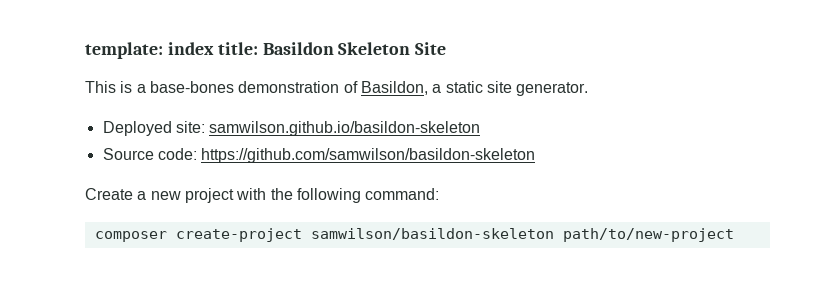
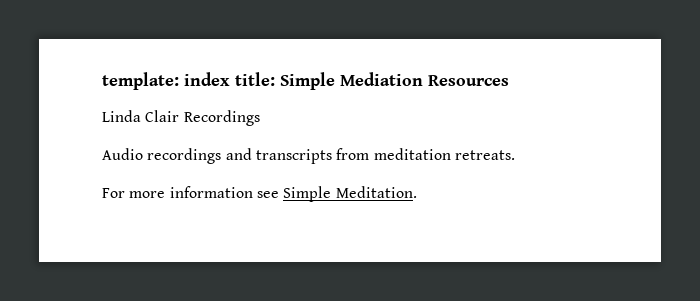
[262,42,447,55] [85,81,589,96] [102,121,481,136] [102,148,536,163] [85,188,440,203] [94,228,734,242] Basildon Skeleton Site // This is a base-bones demonstration of Basildon, a static site generator. // Deployed site: samwilson.github.io/basildon-skeleton // Source code: https://github.com/samwilson/basildon-skeleton // Create a new project with the following command: // composer create-project samwilson/basildon-skeleton path/to/new-project -> [280,72,509,90] [102,110,260,126] [102,148,515,164] [102,186,417,202] Simple Mediation Resources // Linda Clair Recordings // Audio recordings and transcripts from meditation retreats. // For more information see Simple Meditation.

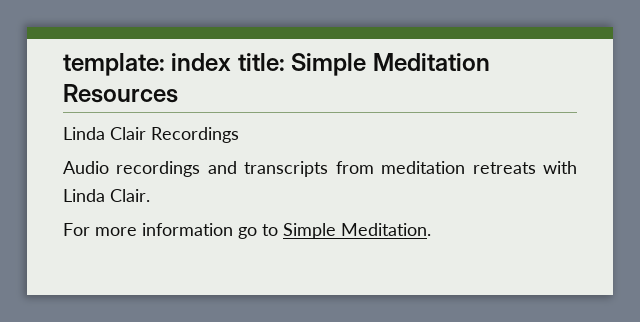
[340,72,423,86] Mediation -> [372,53,490,71] Meditation
[454,150,515,160] retreats. -> [472,161,577,174] [63,189,150,202] retreats with Linda Clair.
[256,191,279,198] see -> [238,224,278,239] go to

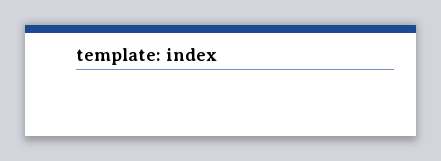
[237,53,490,76] [63,84,178,103] [63,127,239,143] [63,161,577,177] [63,189,150,202] [63,223,431,239] title: Simple Meditation Resources // Linda Clair Recordings // Audio recordings and transcripts from meditation retreats with Linda Clair. // For more information go to Simple Meditation. -> (217, 54) none

